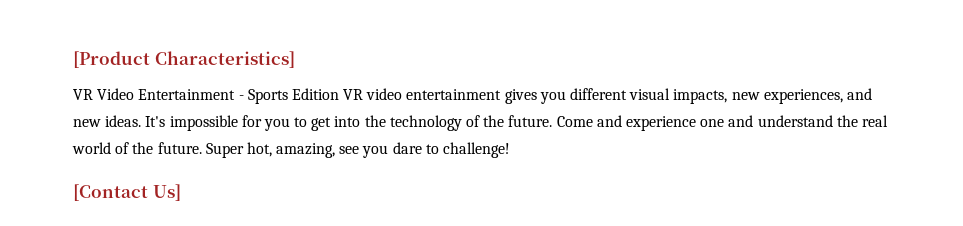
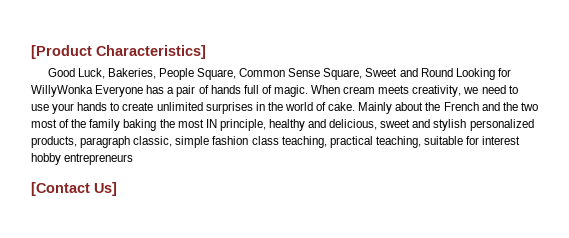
[73,88,872,104] [73,115,888,131] [72,142,511,158] VR Video Entertainment - Sports Edition VR video entertainment gives you different visual impacts, new experiences, and new ideas. It's impossible for you to get into the technology of the future. Come and experience one and understand the real world of the future. Super hot, amazing, see you dare to challenge! -> [47,68,511,80] [31,85,518,97] [31,102,538,114] [31,119,534,131] [31,136,521,148] [31,153,134,165] Good Luck, Bakeries, People Square, Common Sense Square, Sweet and Round Looking for WillyWonka Everyone has a pair of hands full of magic. When cream meets creativity, we need to use your hands to create unlimited surprises in the world of cake. Mainly about the French and the two most of the family baking the most IN principle, healthy and delicious, sweet and stylish personalized products, paragraph classic, simple fashion class teaching, practical teaching, suitable for interest hobby entrepreneurs

